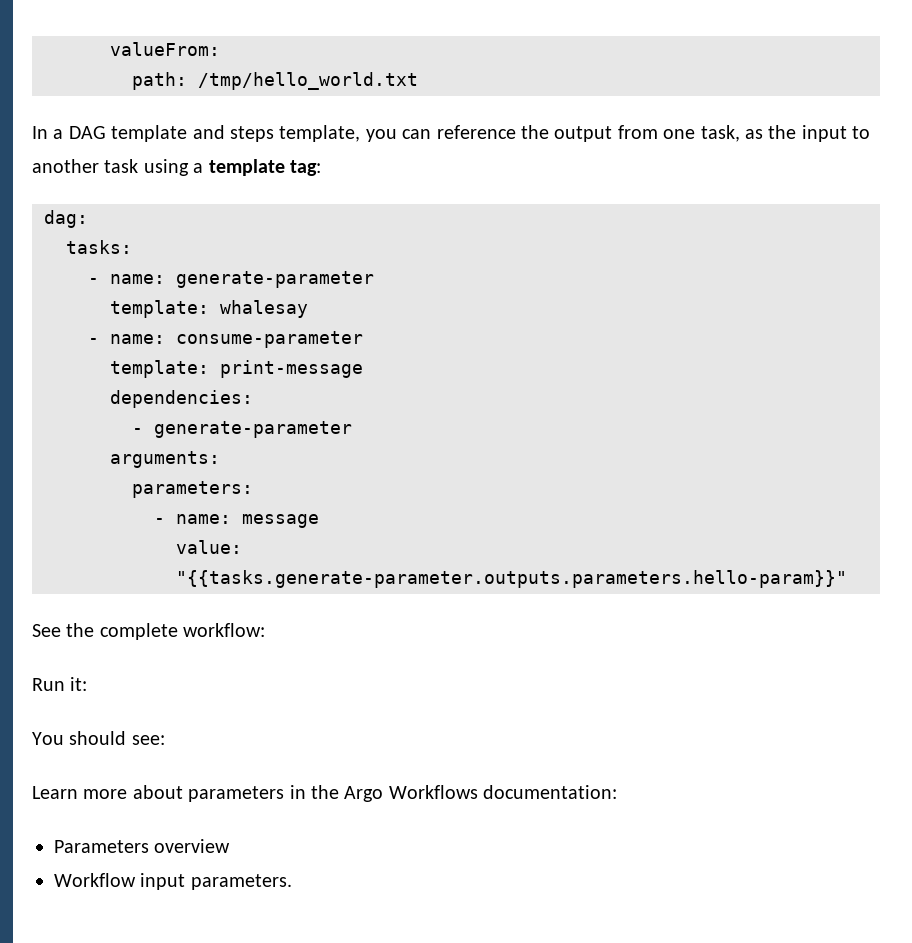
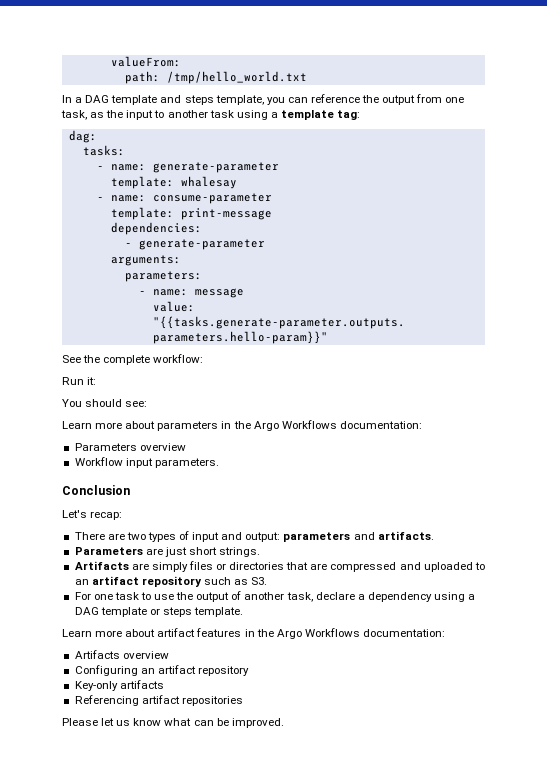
(292, 882) none -> [62,485,130,495] [62,510,123,520] [74,531,434,542] [74,547,261,557] [74,561,485,572] [74,576,268,587] [74,591,476,602] [74,607,244,617] [62,628,445,639] [74,650,169,659] [74,665,249,676] [74,680,164,691] [74,695,243,706] [62,718,284,728] // Conclusion // Let's recap: // There are two types of input and output: parameters and artifacts. // Parameters are just short strings. // Artifacts are simply files or directories that are compressed and uploaded to an artifact repository such as S3. // For one task to use the output of another task, declare a dependency using a DAG template or steps template. // Learn more about artifact features in the Argo Workflows documentation: // Artifacts overview // Configuring an artifact repository // Key-only artifacts // Referencing artifact repositories // Please let us know what can be improved.

